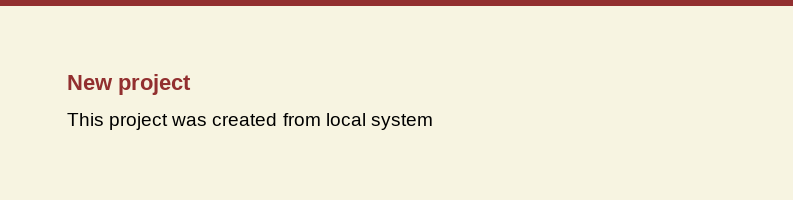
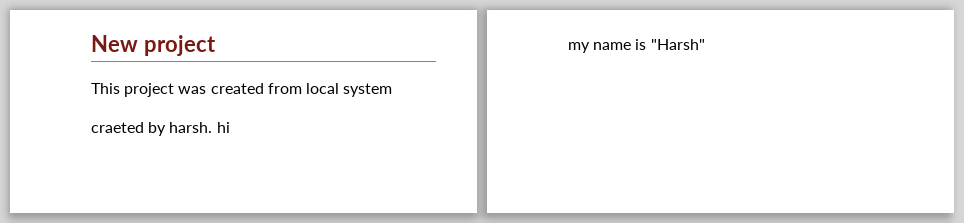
(433, 122) none -> [91,122,230,136] [568,39,705,53] // craeted by harsh. hi // my name is "Harsh"

